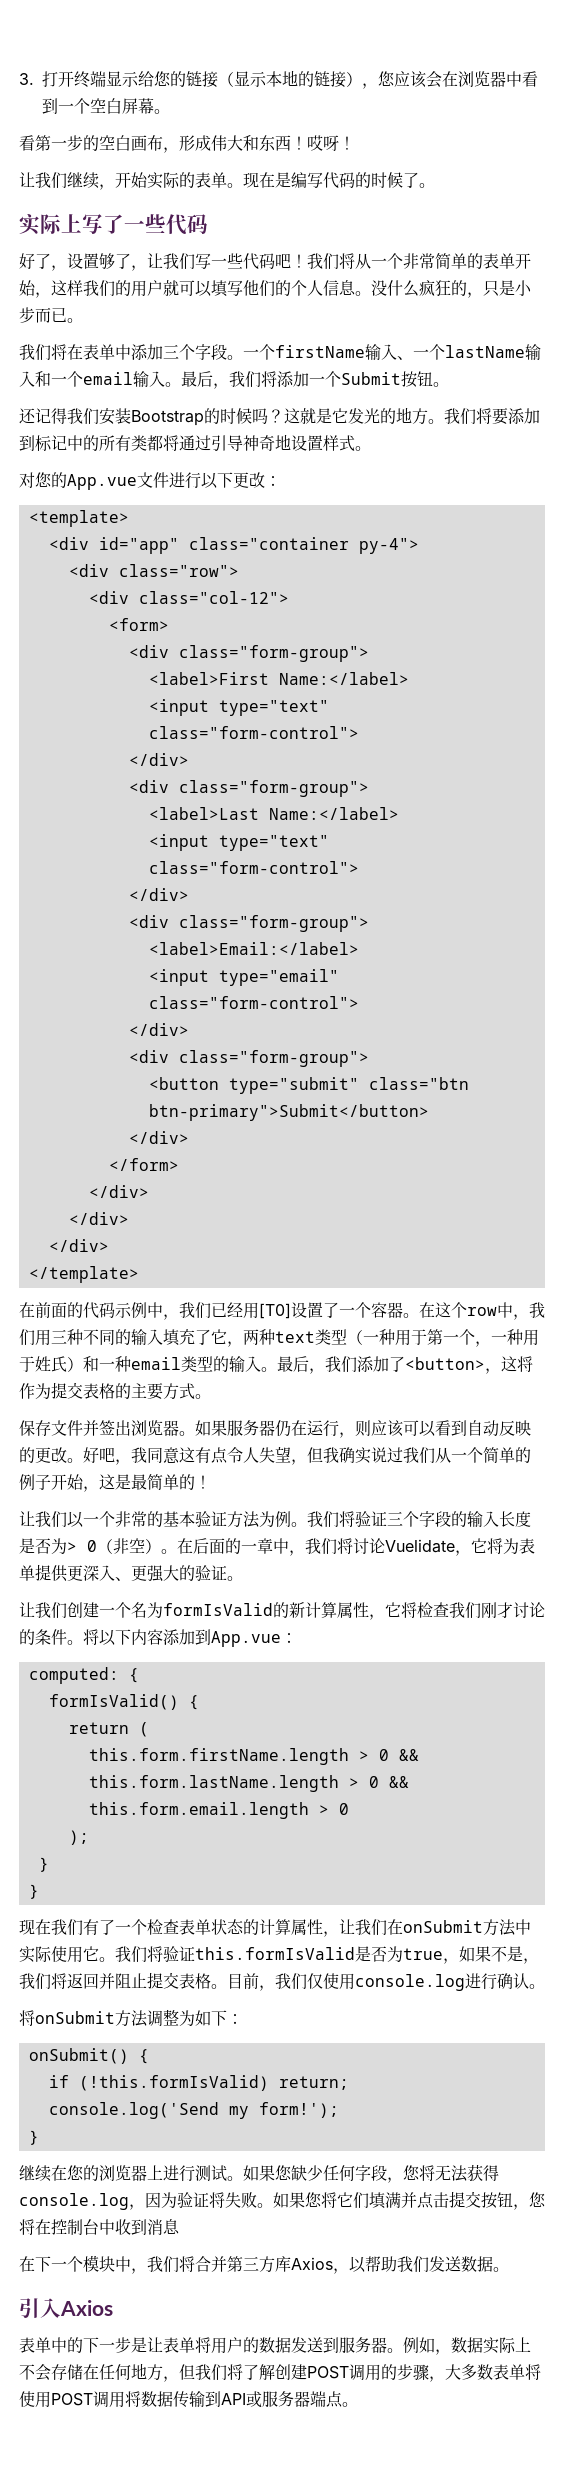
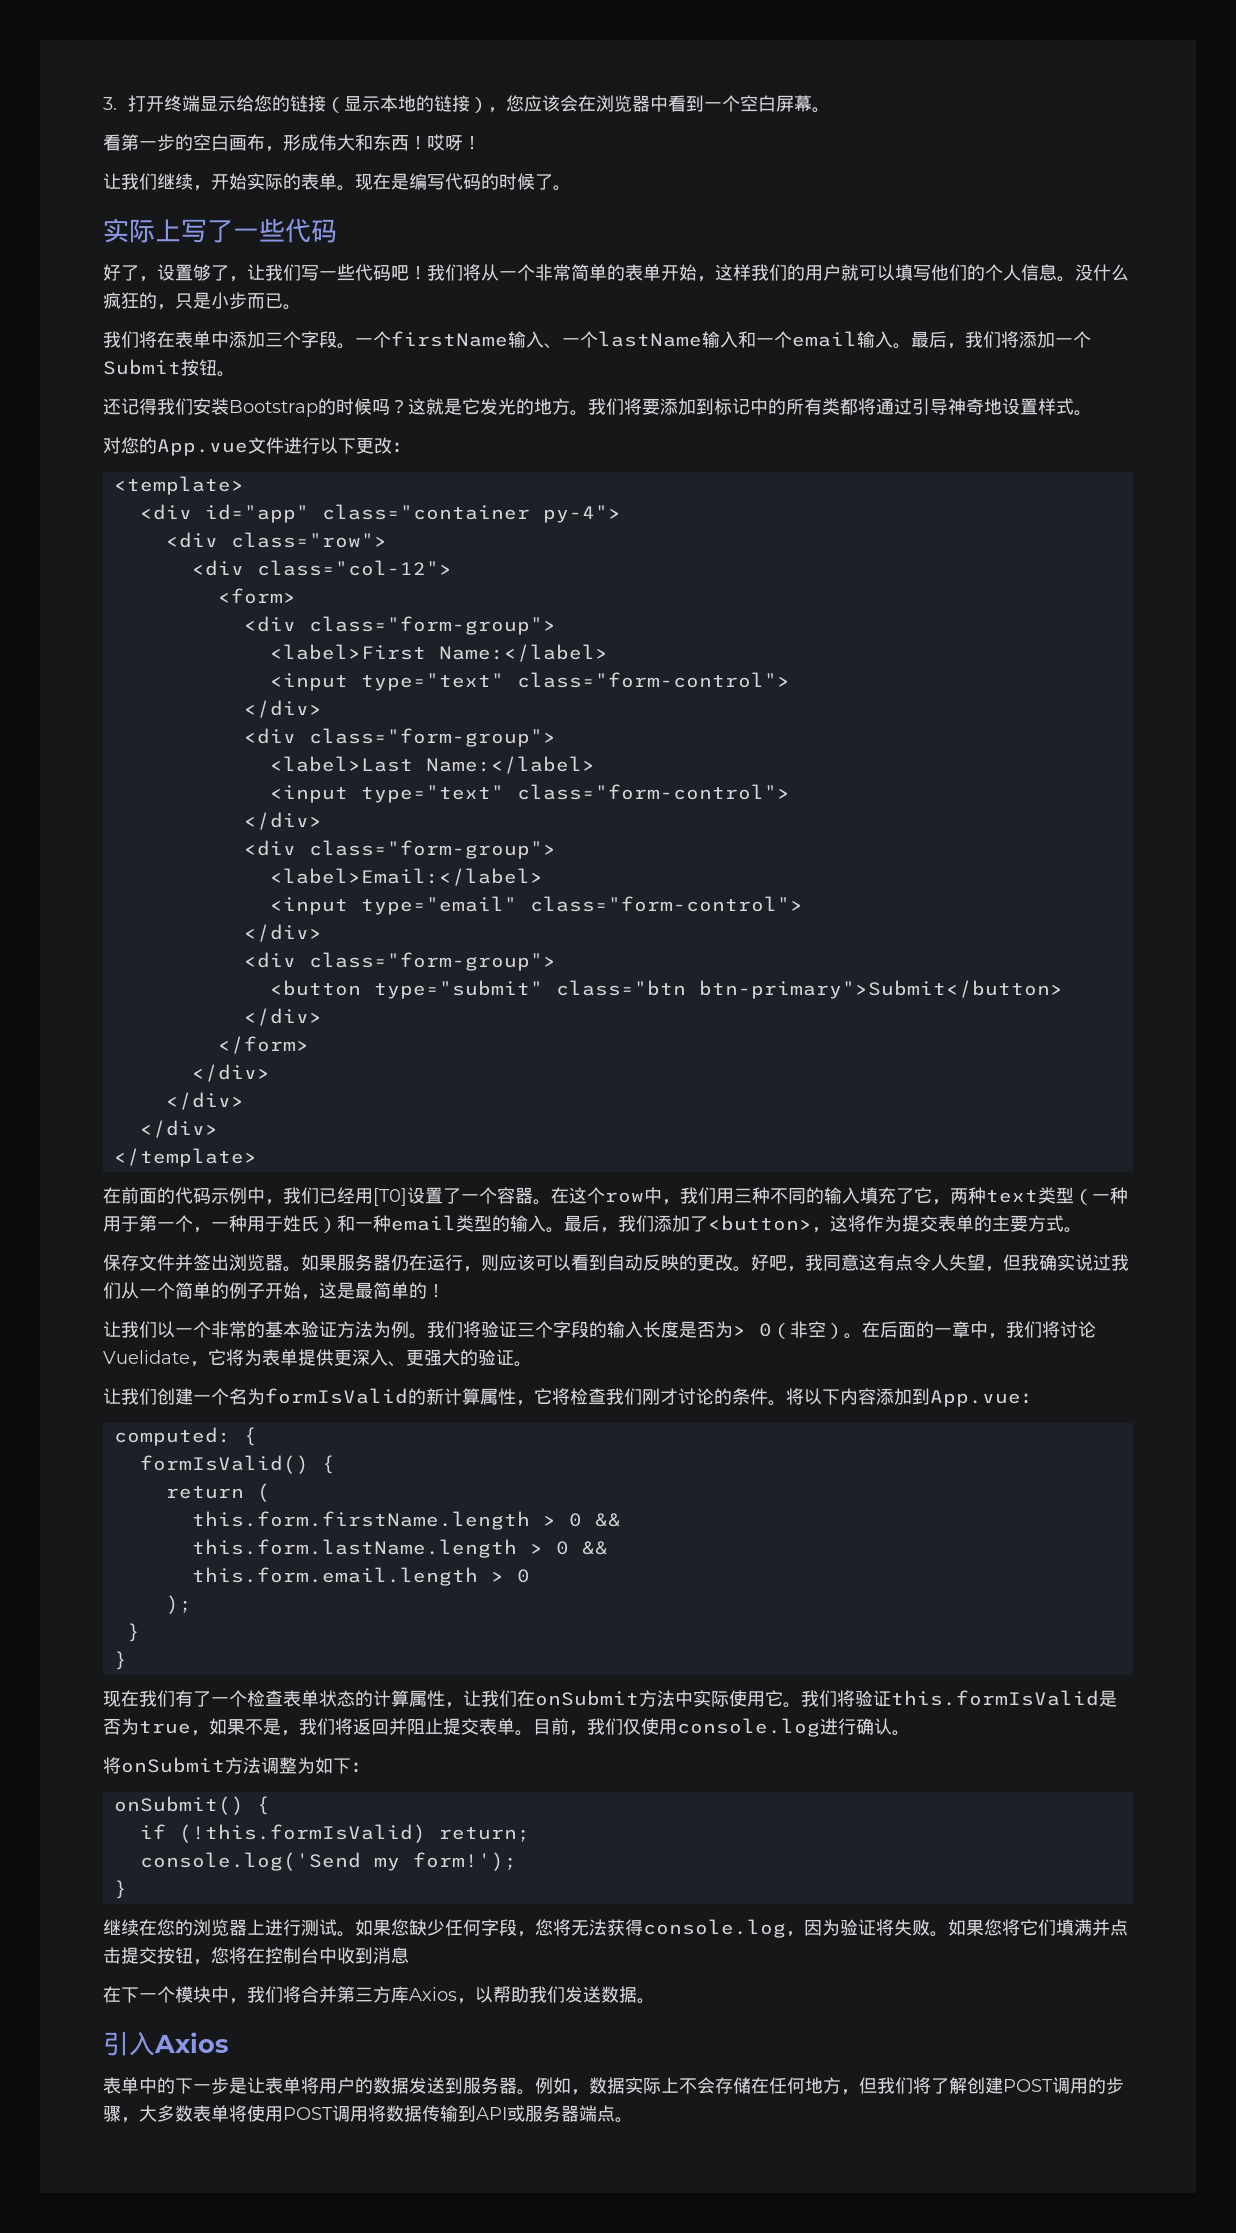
[99,1383,115,1399] 格 -> [956,1215,974,1232] 单
[195,1973,211,1989] 格 -> [497,1718,515,1735] 单

